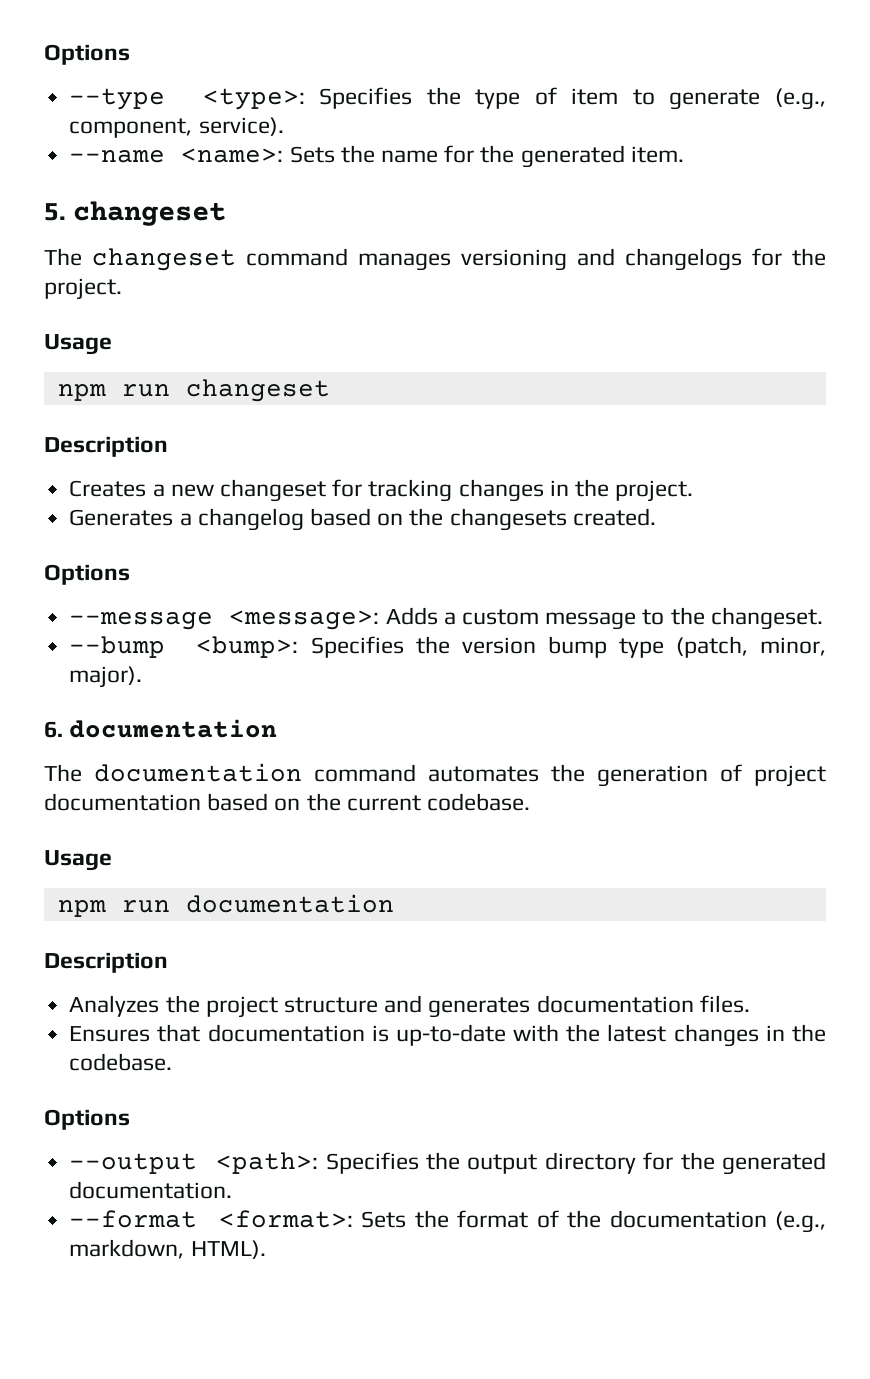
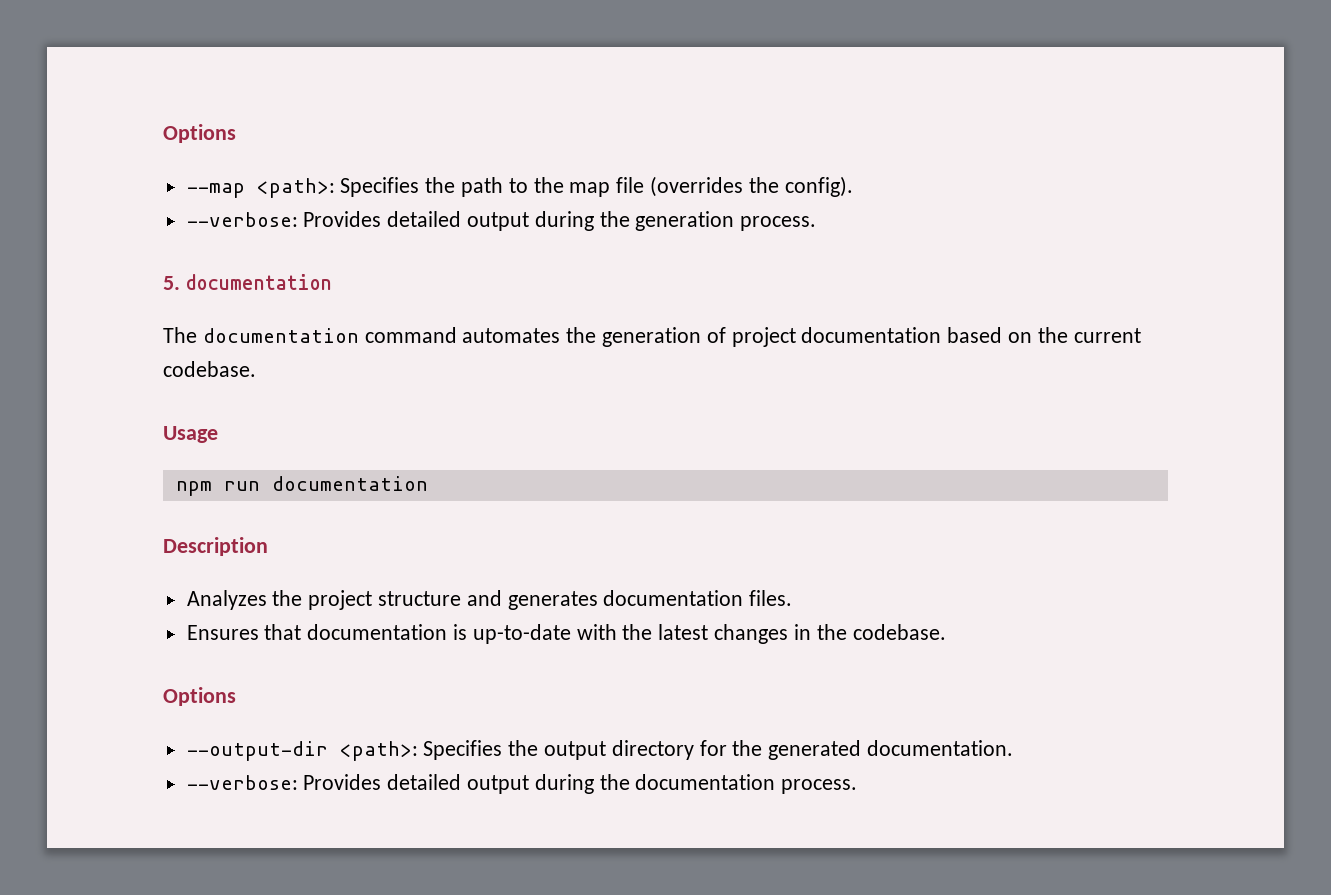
[44,44,130,65] [69,87,826,110] [69,117,284,138] [69,145,684,168] [44,201,227,226] [44,248,826,271] [44,278,122,300] [44,334,112,355] [57,379,330,402] [44,436,168,457] [69,479,694,502] [69,508,656,531] [44,564,130,585] [69,607,823,630] [69,636,827,658] [69,666,143,688] [44,721,63,738] Options // --type <type>: Specifies the type of item to generate (e.g., component, service). // --name <name>: Sets the name for the generated item. // 5. changeset // The changeset command manages versioning and changelogs for the project. // Usage // npm run changeset // Description // Creates a new changeset for tracking changes in the project. // Generates a changelog based on the changesets created. // Options // --message <message>: Adds a custom message to the changeset. // --bump <bump>: Specifies the version bump type (patch, minor, major). // 6. -> [163,124,236,143] [186,176,853,198] [186,211,817,231] [163,276,180,290] Options // --map <path>: Specifies the path to the map file (overrides the config). // --verbose: Provides detailed output during the generation process. // 5.
[69,1153,198,1174] --output -> [186,741,328,761] --output-dir
[69,1210,826,1233] [69,1239,266,1259] --format <format>: Sets the format of the documentation (e.g., markdown, HTML). -> [186,774,858,794] --verbose: Provides detailed output during the documentation process.

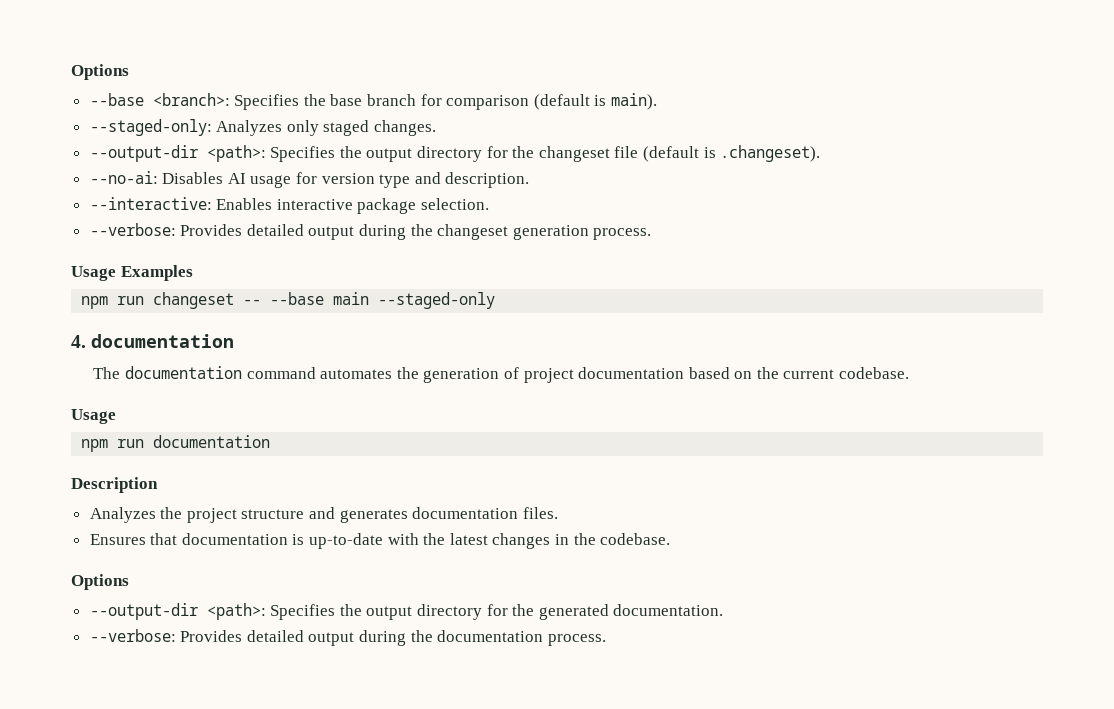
[163,124,236,143] [186,176,853,198] [186,211,630,231] Options // --map <path>: Specifies the path to the map file (overrides the config). // --verbose: Provides detailed output during the -> [71,64,129,80] [89,93,658,110] [89,119,437,136] [89,145,821,162] [89,171,530,188] [89,197,490,214] [89,223,509,240] Options // --base <branch>: Specifies the base branch for comparison (default is main). // --staged-only: Analyzes only staged changes. // --output-dir <path>: Specifies the output directory for the changeset file (default is .changeset). // --no-ai: Disables AI usage for version type and description. // --interactive: Enables interactive package selection. // --verbose: Provides detailed output during the changeset
[163,276,180,290] 5. -> [71,265,193,281] [81,292,496,309] [71,335,86,348] Usage Examples // npm run changeset -- --base main --staged-only // 4.

